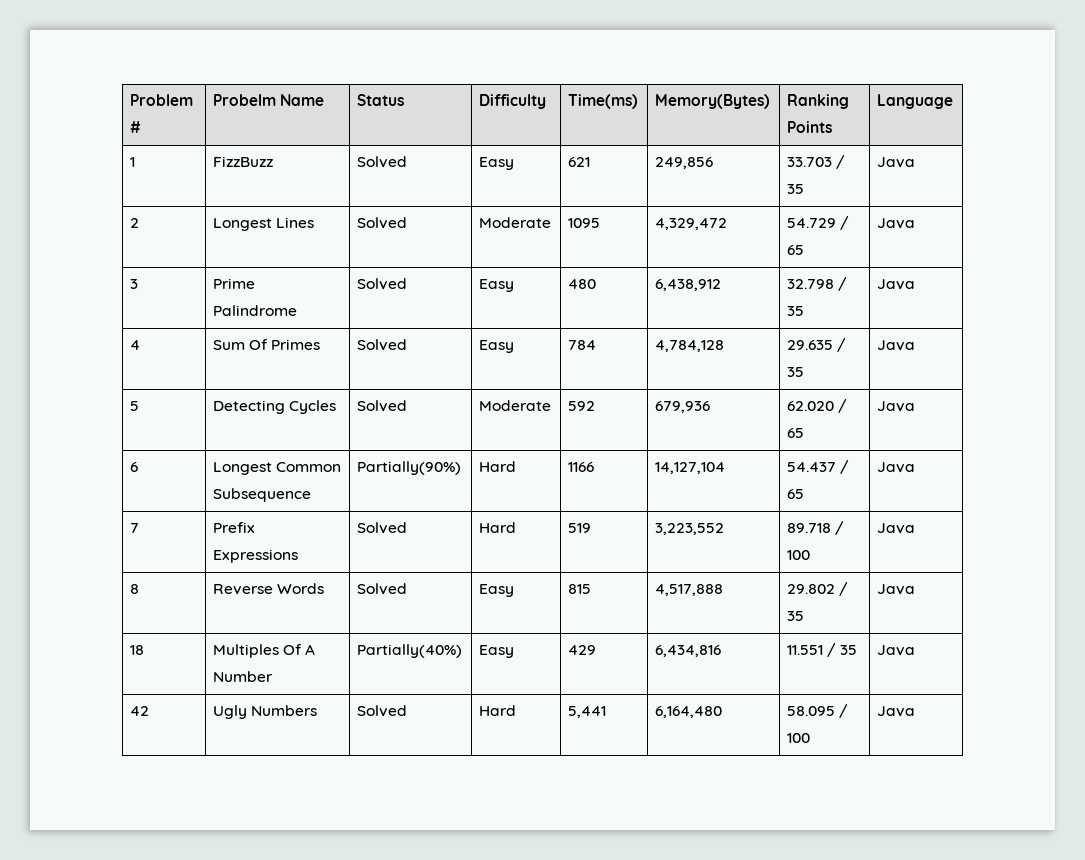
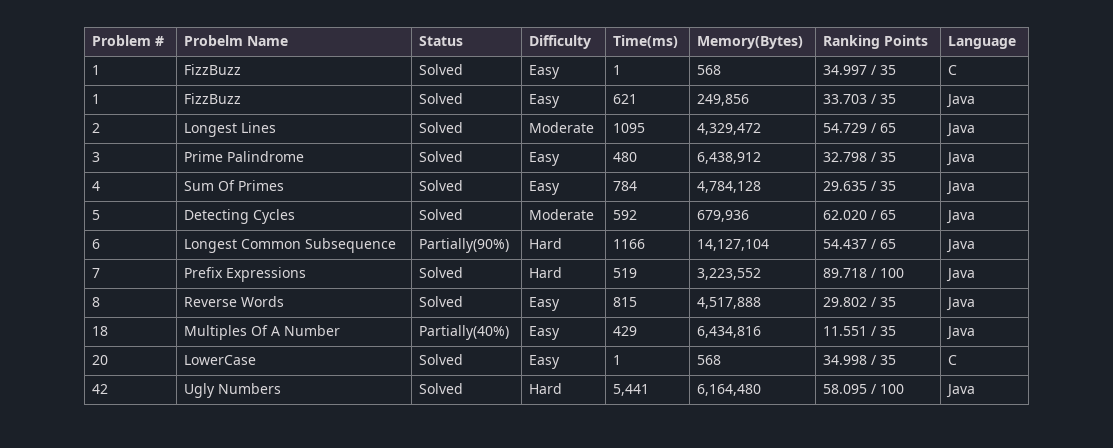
(953, 101) none -> [92,65,101,75] [184,64,242,75] [419,64,464,75] [529,65,561,79] [613,65,622,75] [697,65,722,75] [823,65,897,75] [948,65,958,75] // 1 | FizzBuzz | Solved | Easy | 1 | 568 | 34.997 / 35 | C
(915, 650) none -> [92,355,109,365] [184,355,257,365] [419,354,464,365] [529,355,561,369] [613,355,622,365] [697,355,722,365] [823,355,897,365] [948,355,958,365] // 20 | LowerCase | Solved | Easy | 1 | 568 | 34.998 / 35 | C

